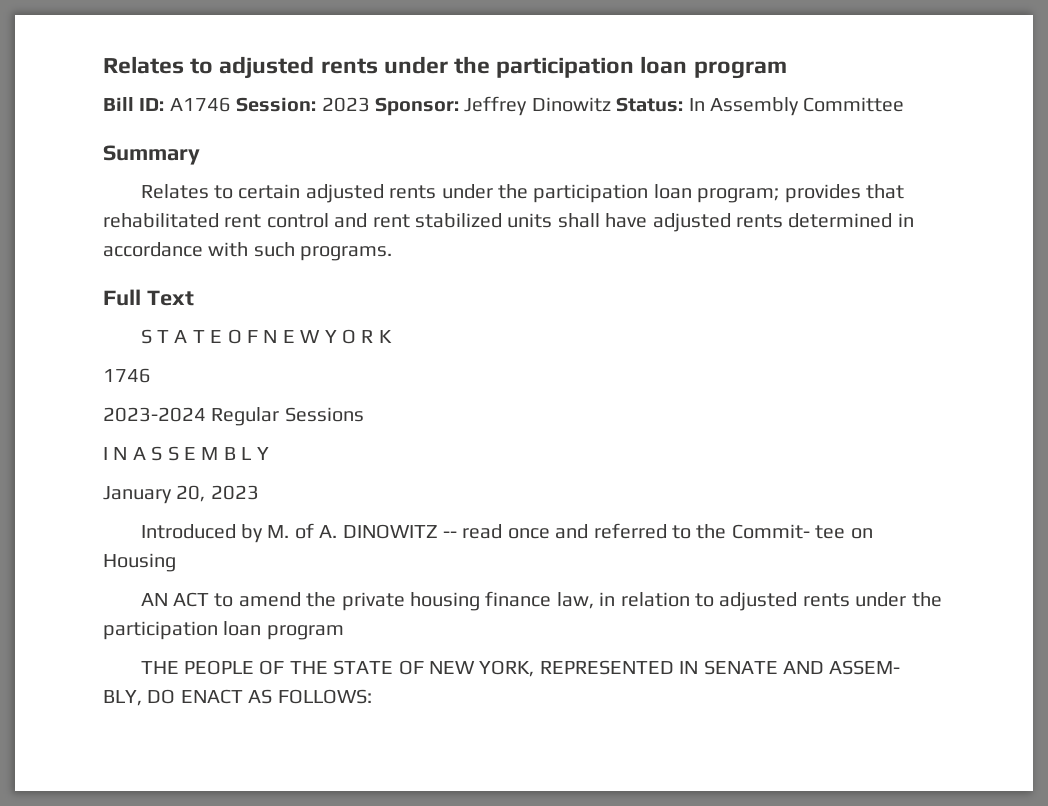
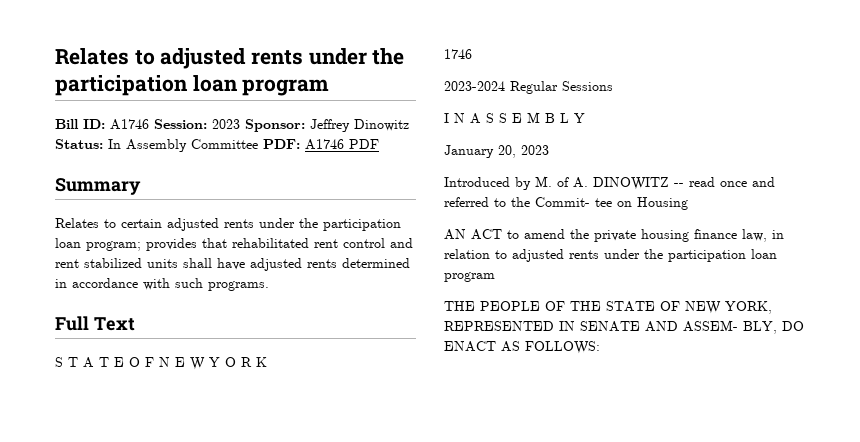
(905, 104) none -> [263,139,379,150] PDF: A1746 PDF

